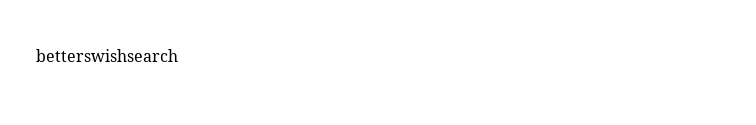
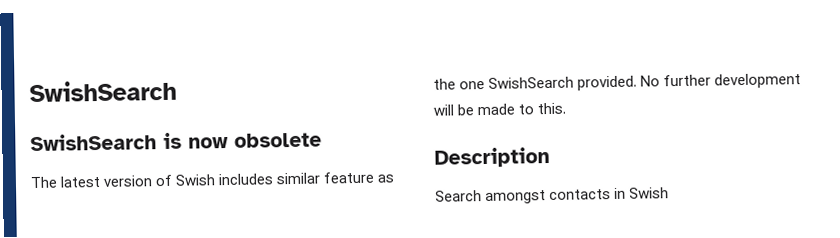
[36,49,178,62] betterswishsearch -> [29,79,177,103] [30,132,322,152] [30,171,395,189] [433,73,802,91] [433,102,567,116] [434,146,550,168] [435,187,670,204] SwishSearch // SwishSearch is now obsolete // The latest version of Swish includes similar feature as the one SwishSearch provided. No further development will be made to this. // Description // Search amongst contacts in Swish

